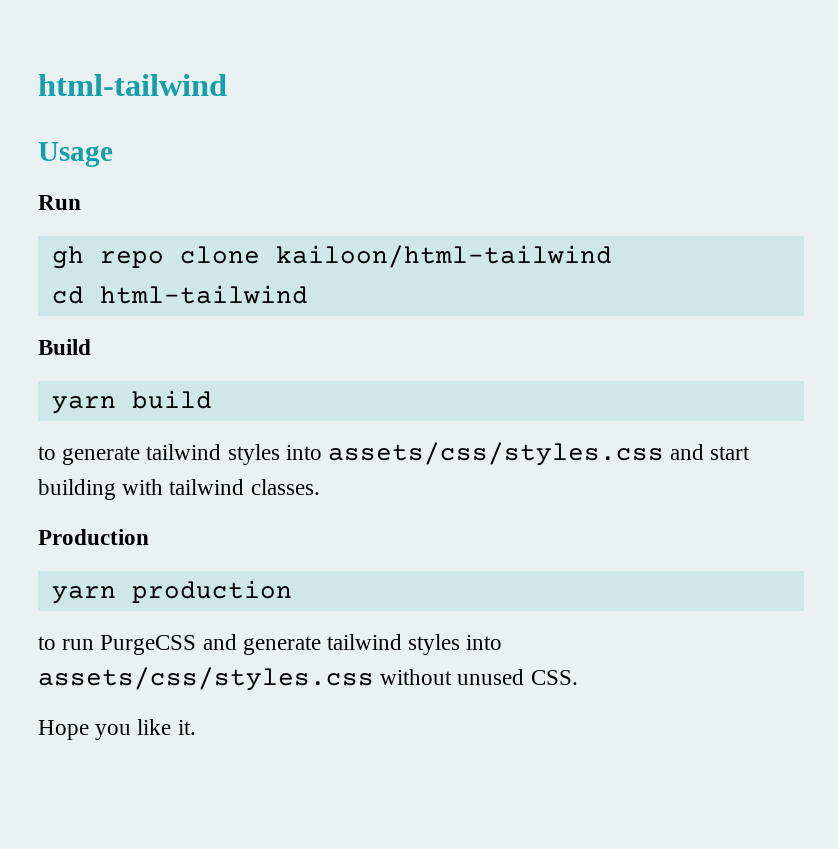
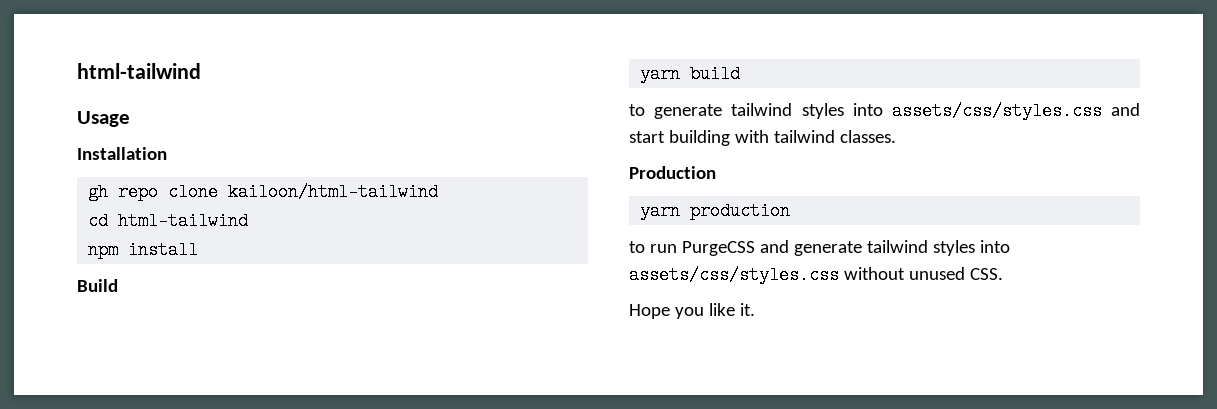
[38,195,81,210] Run -> [77,147,167,160] Installation
(308, 294) none -> [88,241,199,259] // npm install

